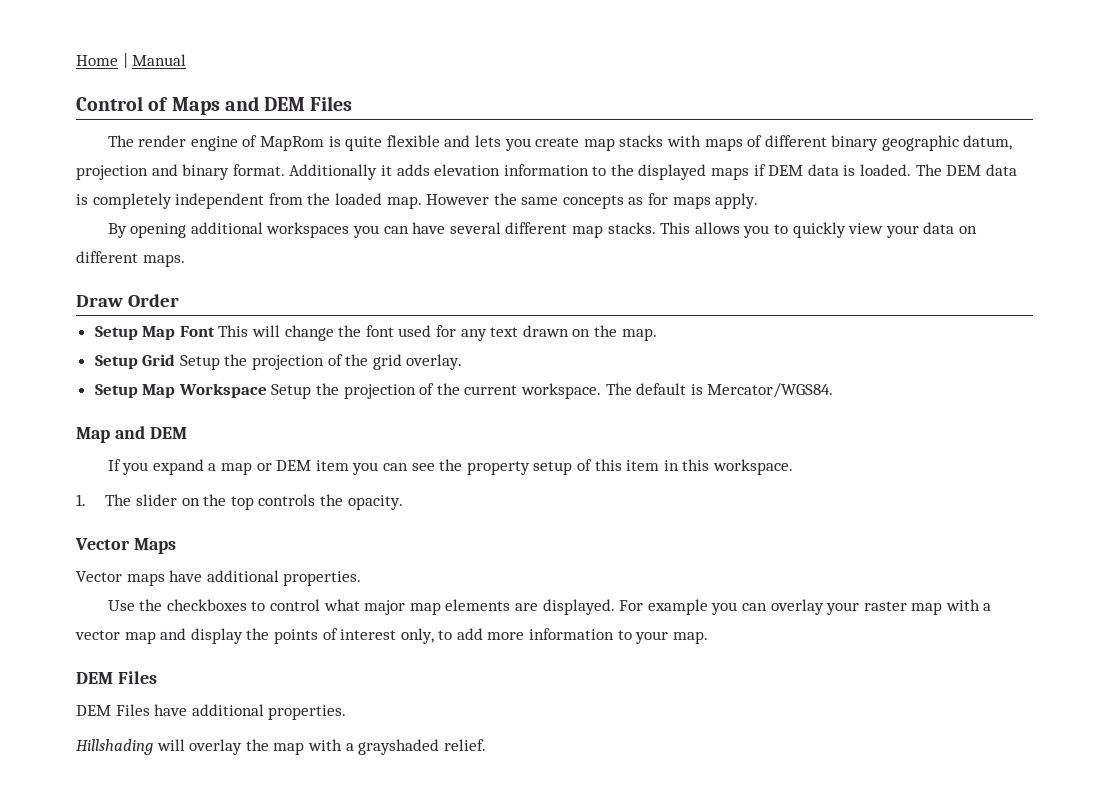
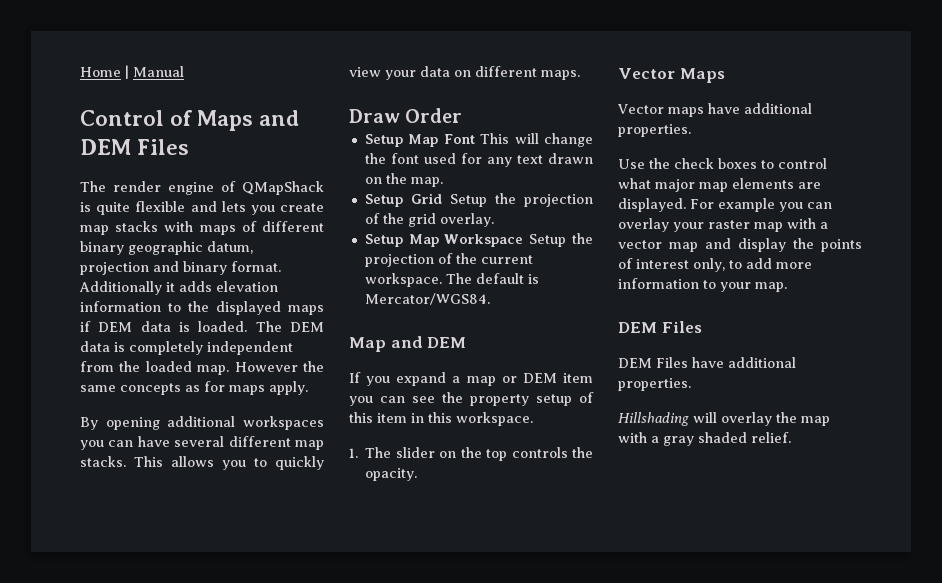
[260,136,325,151] MapRom -> [242,181,324,195] QMapShack
[166,599,247,611] checkboxes -> [674,158,757,169] check boxes
[358,739,440,755] grayshaded -> [663,432,747,446] gray shaded

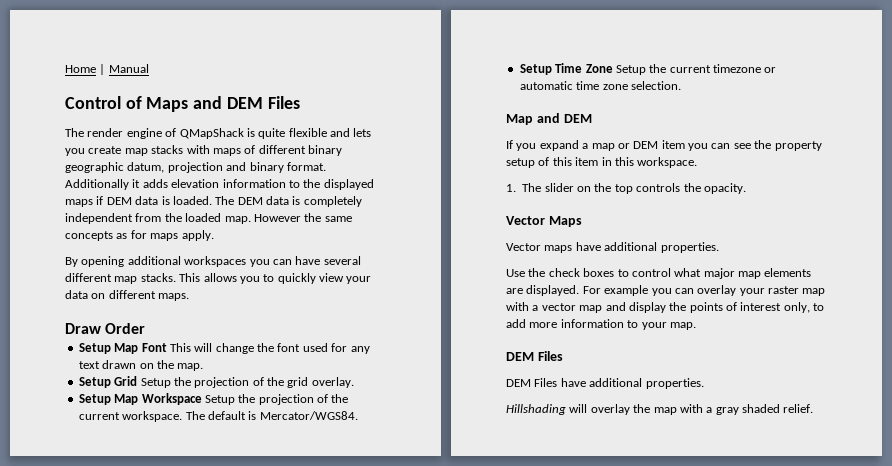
(490, 299) none -> [519,63,777,75] [519,81,681,90] // Setup Time Zone Setup the current timezone or automatic time zone selection.

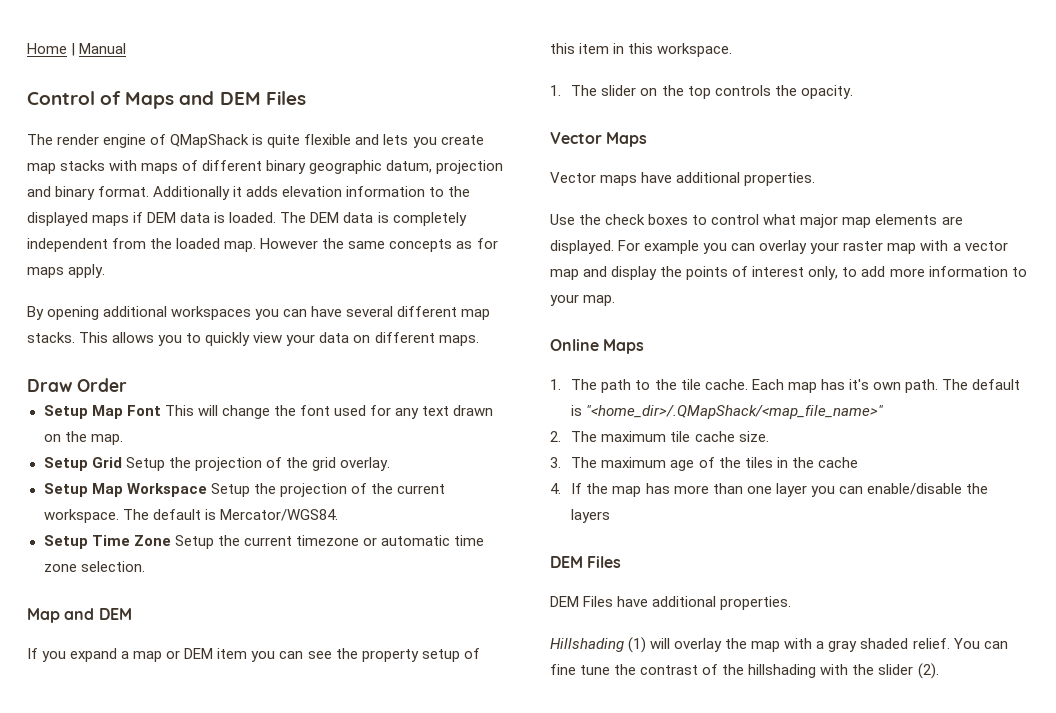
(696, 326) none -> [550,339,645,354] [550,379,1021,393] [571,405,884,419] [550,431,769,442] [550,457,858,471] [550,483,988,497] [571,509,611,523] // Online Maps // 1. The path to the tile cache. Each map has it's own path. The default is "<home_dir>/.QMapShack/<map_file_name>" // 2. The maximum tile cache size. // 3. The maximum age of the tiles in the cache // 4. If the map has more than one layer you can enable/disable the layers
(566, 409) none -> [628,637,647,653] (1)
(814, 408) none -> [953,638,1008,649] [550,663,939,679] You can fine tune the contrast of the hillshading with the slider (2).

